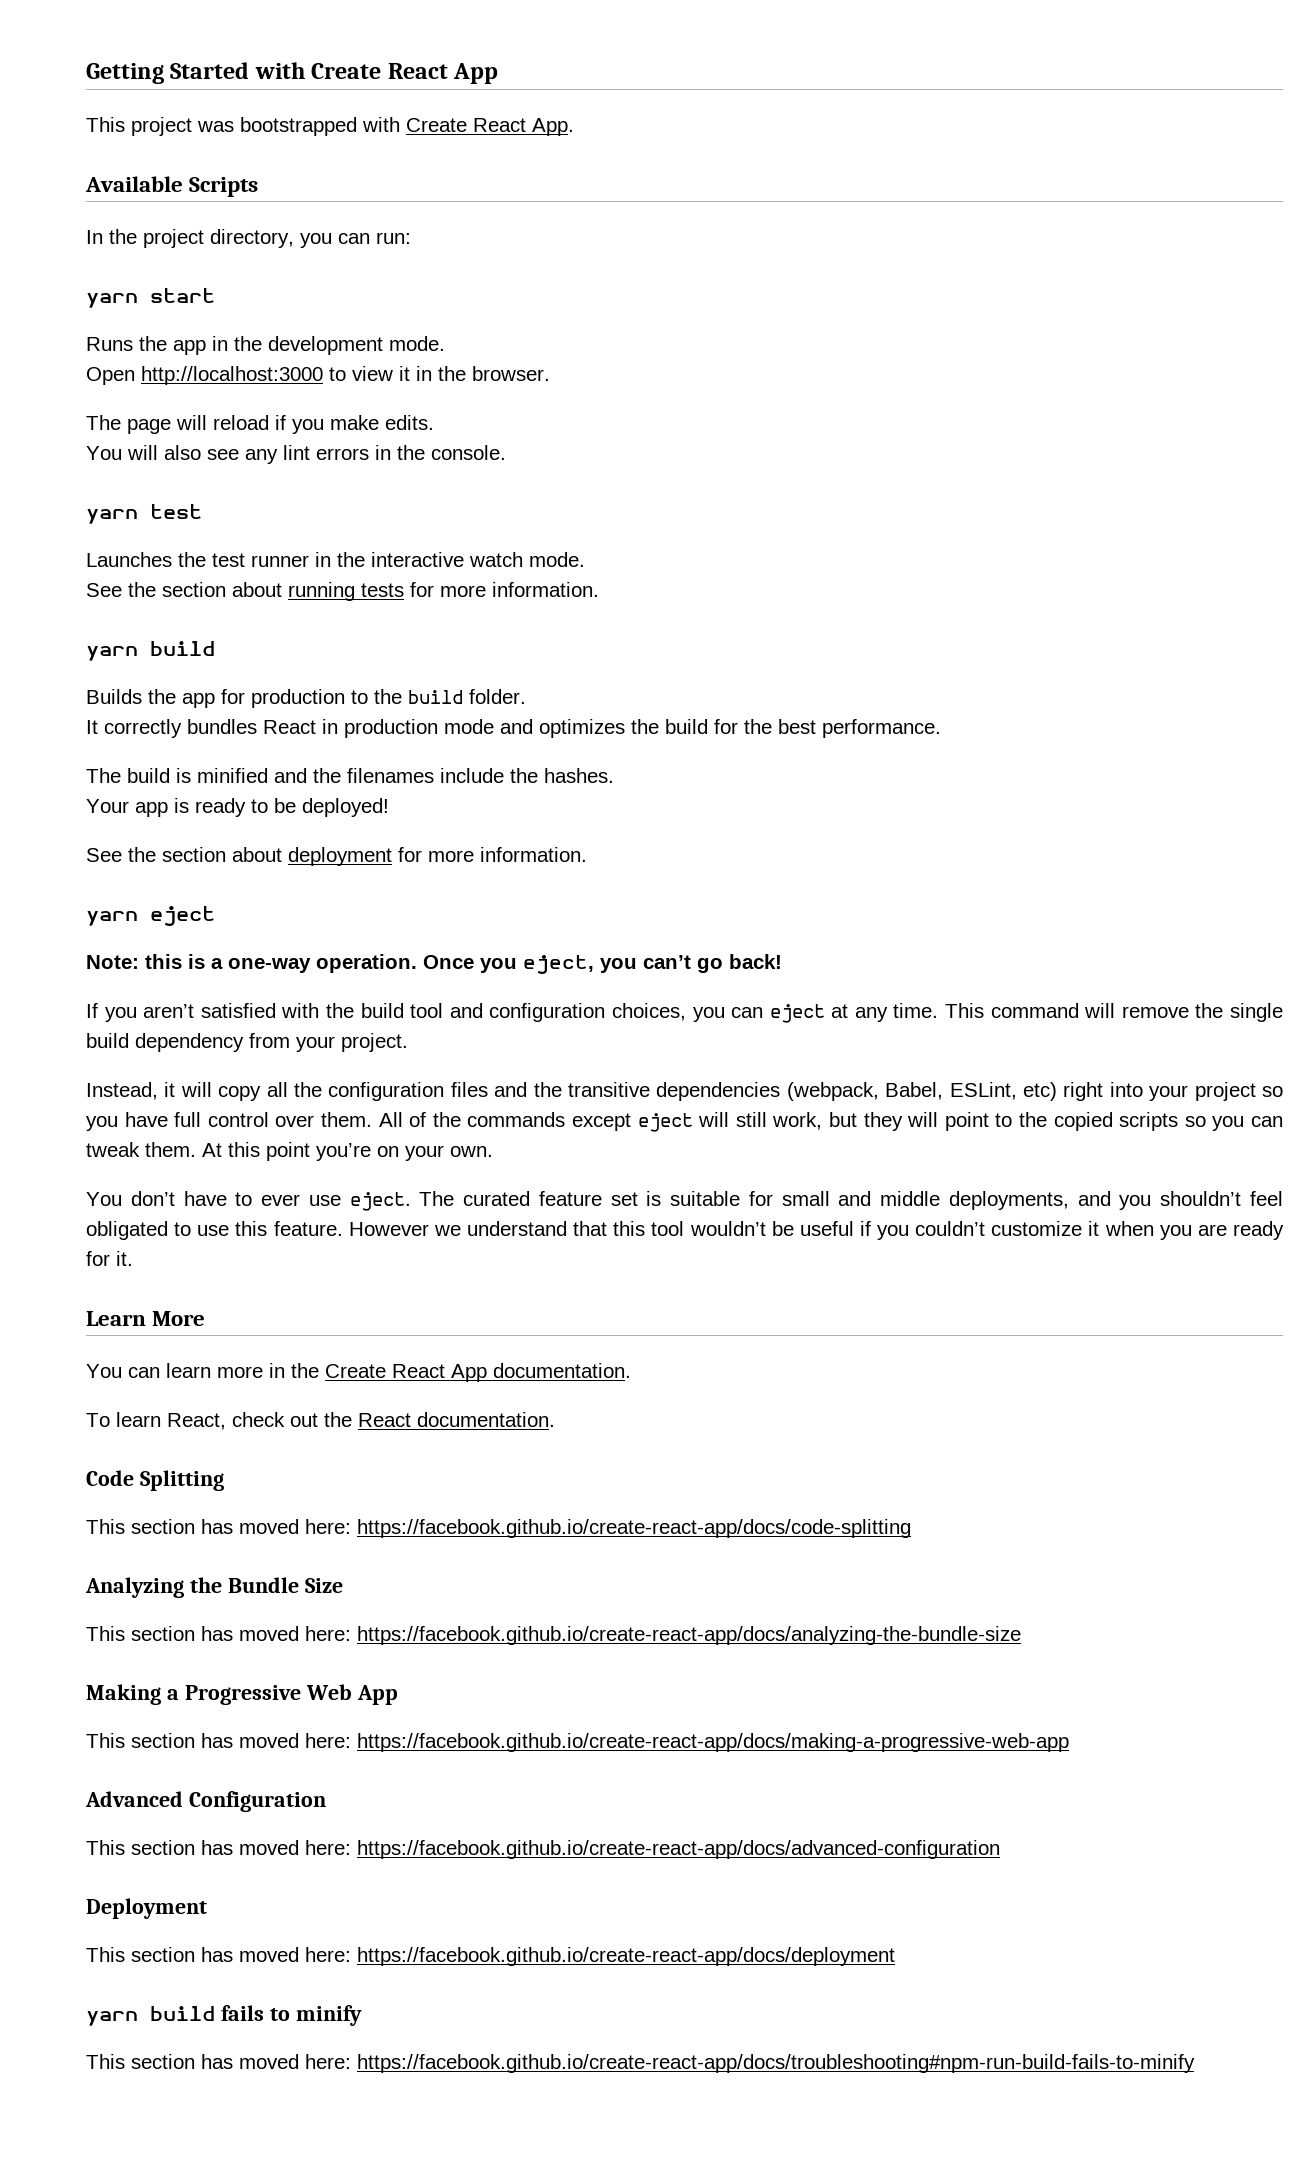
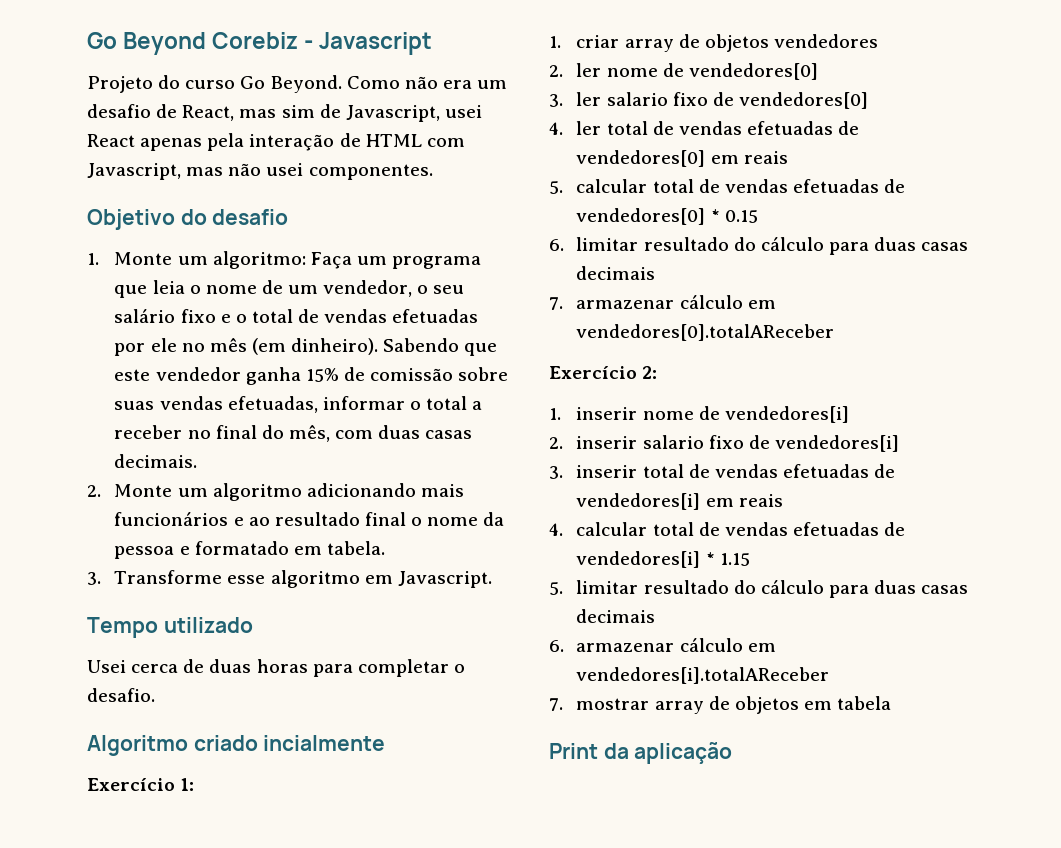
[86,62,499,84] [86,117,574,136] [85,176,259,197] [86,229,411,248] [86,288,215,308] [86,336,445,355] [86,366,550,385] [86,415,434,434] [86,445,506,464] [86,504,202,524] [86,552,585,567] [86,582,599,601] [86,641,215,661] [86,689,526,708] [86,719,941,738] [86,768,614,783] [86,798,389,817] [86,847,587,866] [86,906,215,926] [86,954,782,974] [86,1003,1283,1023] [86,1033,408,1052] [86,1082,1283,1101] [86,1112,1283,1132] [86,1142,493,1161] [86,1191,1284,1211] [86,1221,1285,1240] [86,1251,133,1266] [86,1311,206,1326] [86,1363,631,1382] [86,1412,555,1430] [86,1470,224,1491] [86,1519,911,1538] [85,1577,343,1598] [86,1626,1021,1645] [86,1684,398,1705] [86,1733,1069,1752] [85,1791,326,1812] [86,1840,1000,1859] [86,1898,207,1919] [86,1947,895,1966] [86,2005,362,2026] [86,2054,1195,2073] Getting Started with Create React App // This project was bootstrapped with Create React App. // Available Scripts // In the project directory, you can run: // yarn start // Runs the app in the development mode. // Open http://localhost:3000 to view it in the browser. // The page will reload if you make edits. // You will also see any lint errors in the console. // yarn test // Launches the test runner in the interactive watch mode. // See the section about running tests for more information. // yarn build // Builds the app for production to the build folder. // It correctly bundles React in production mode and optimizes the build for the best performance. // The build is minified and the filenames include the hashes. // Your app is ready to be deployed! // See the section about deployment for more information. // yarn eject // Note: this is a one-way operation. Once you eject, you can’t go back! // If you aren’t satisfied with the build tool and configuration choices, you can eject at any time. This command will remove the single build dependency from your project. // Instead, it will copy all the configuration files and the transitive dependencies (webpack, Babel, ESLint, etc) right into your project so you have full control over them. All of the commands except eject will still work, but they will point to the copied scripts so you can tweak them. At this point you’re on your own. // You don’t have to ever use eject. The curated feature set is suitable for small and middle deployments, and you shouldn’t feel obligated to use this feature. However we understand that this tool wouldn’t be useful if you couldn’t customize it when you are ready for it. // Learn More // You can learn more in the Create React App documentation. // To learn React, check out the React documentation. // Code Splitting // This section has moved here: https://facebook.github.io/create-react-app/docs/code-splitting // Analyzing the Bundle Size // This section has moved here: https://facebook.github.io/create-react-app/docs/analyzing-the-bundle-size // Making a Progressive Web App // This section has moved here: https://facebook.github.io/create-react-app/docs/making-a-progressive-web-app // Advanced Configuration // This section has moved here: https://facebook.github.io/create-react-app/docs/advanced-configuration // Deployment // This section has moved here: https://facebook.github.io/create-react-app/docs/deployment // yarn build fails to minify // This section has moved here: https://facebook.github.io/create-react-app/docs/troubleshooting#npm-run-build-fails-to-minify -> [87,32,433,55] [87,75,508,93] [87,104,482,122] [87,133,465,151] [87,163,433,180] [87,209,289,230] [87,251,482,269] [114,280,465,298] [114,309,479,323] [114,338,498,356] [114,367,509,385] [114,396,483,413] [114,425,473,442] [114,454,198,468] [87,483,464,501] [114,512,505,526] [114,541,385,559] [87,570,492,588] [87,617,253,638] [87,659,465,677] [87,688,155,702] [87,735,386,756] [87,778,195,791] [549,34,878,52] [549,63,818,80] [549,92,868,109] [549,121,860,135] [576,150,788,167] [549,179,906,194] [576,208,758,225] [549,237,969,255] [576,266,656,280] [549,295,776,310] [576,324,835,341] [549,366,658,379] [549,406,849,423] [549,435,899,452] [549,464,896,479] [576,493,783,510] [549,522,906,536] [576,551,750,568] [549,580,969,598] [576,609,656,623] [549,638,776,652] [576,667,830,684] [549,696,892,714] [549,742,733,764] Go Beyond Corebiz - Javascript // Projeto do curso Go Beyond. Como não era um desafio de React, mas sim de Javascript, usei React apenas pela interação de HTML com Javascript, mas não usei componentes. // Objetivo do desafio // 1. Monte um algoritmo: Faça um programa que leia o nome de um vendedor, o seu salário fixo e o total de vendas efetuadas por ele no mês (em dinheiro). Sabendo que este vendedor ganha 15% de comissão sobre suas vendas efetuadas, informar o total a receber no final do mês, com duas casas decimais. // 2. Monte um algoritmo adicionando mais funcionários e ao resultado final o nome da pessoa e formatado em tabela. // 3. Transforme esse algoritmo em Javascript. // Tempo utilizado // Usei cerca de duas horas para completar o desafio. // Algoritmo criado incialmente // Exercício 1: // 1. criar array de objetos vendedores // 2. ler nome de vendedores[0] // 3. ler salario fixo de vendedores[0] // 4. ler total de vendas efetuadas de vendedores[0] em reais // 5. calcular total de vendas efetuadas de vendedores[0] * 0.15 // 6. limitar resultado do cálculo para duas casas decimais // 7. armazenar cálculo em vendedores[0].totalAReceber // Exercício 2: // 1. inserir nome de vendedores[i] // 2. inserir salario fixo de vendedores[i] // 3. inserir total de vendas efetuadas de vendedores[i] em reais // 4. calcular total de vendas efetuadas de vendedores[i] * 1.15 // 5. limitar resultado do cálculo para duas casas decimais // 6. armazenar cálculo em vendedores[i].totalAReceber // 7. mostrar array de objetos em tabela // Print da aplicação

